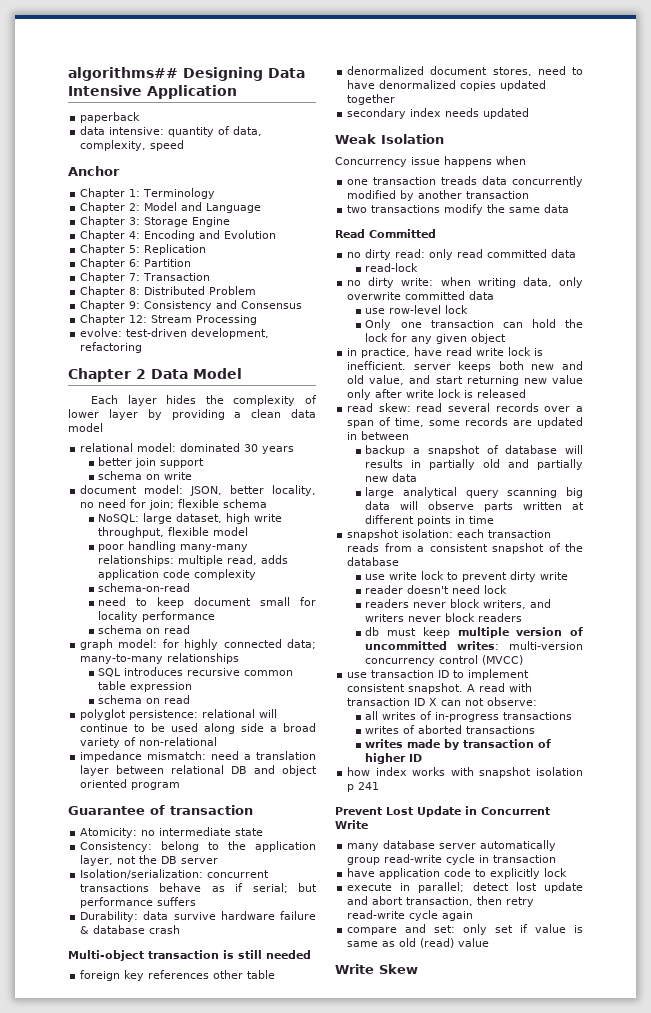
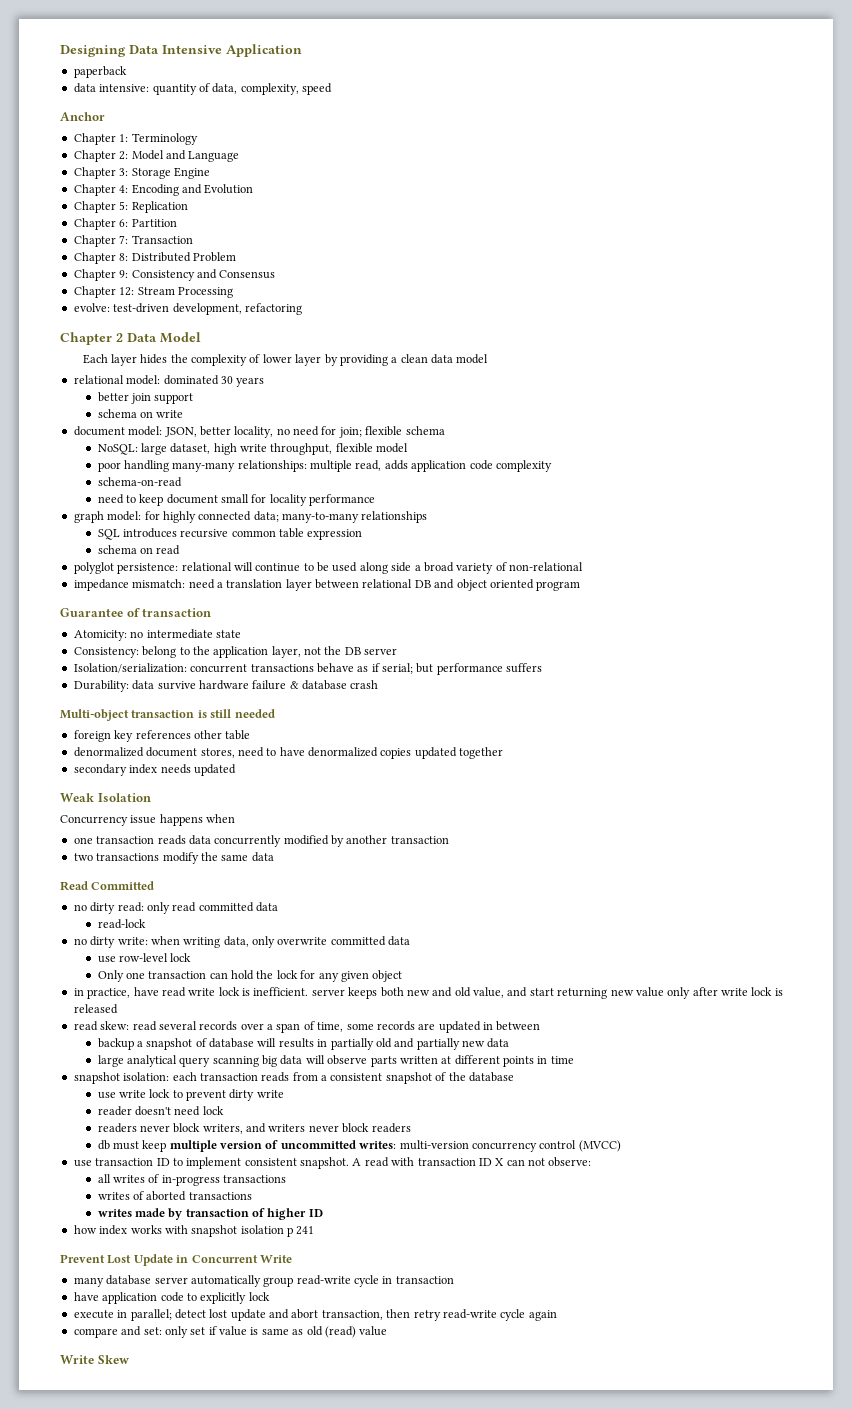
[68,67,178,81] algorithms## -> (60, 51) none
[98,625,191,634] // schema on read -> (376, 500) none
[441,176,478,185] treads -> [157,835,186,845] reads

